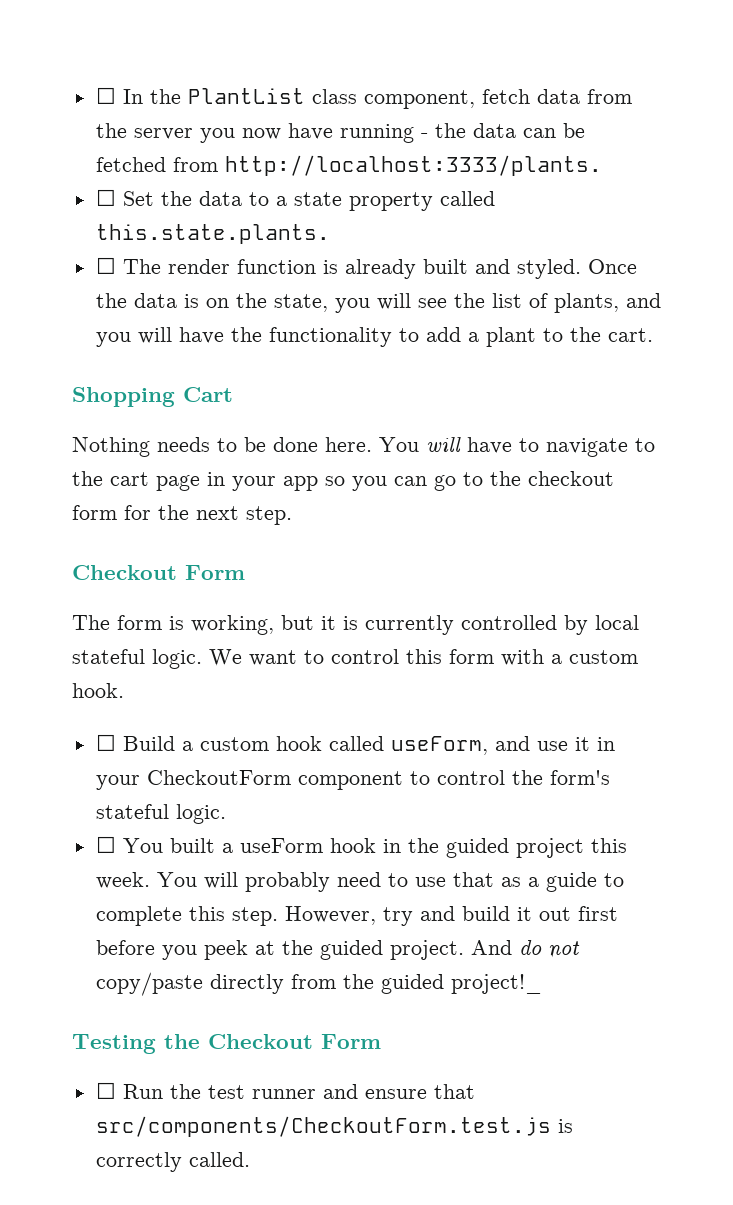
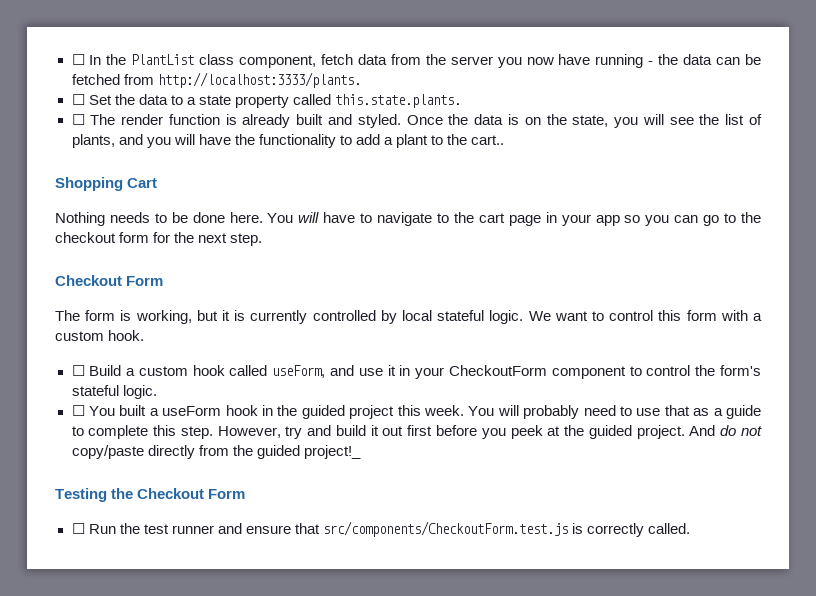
[607,328,653,342] cart. -> [471,135,505,145] cart..

